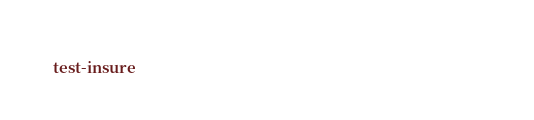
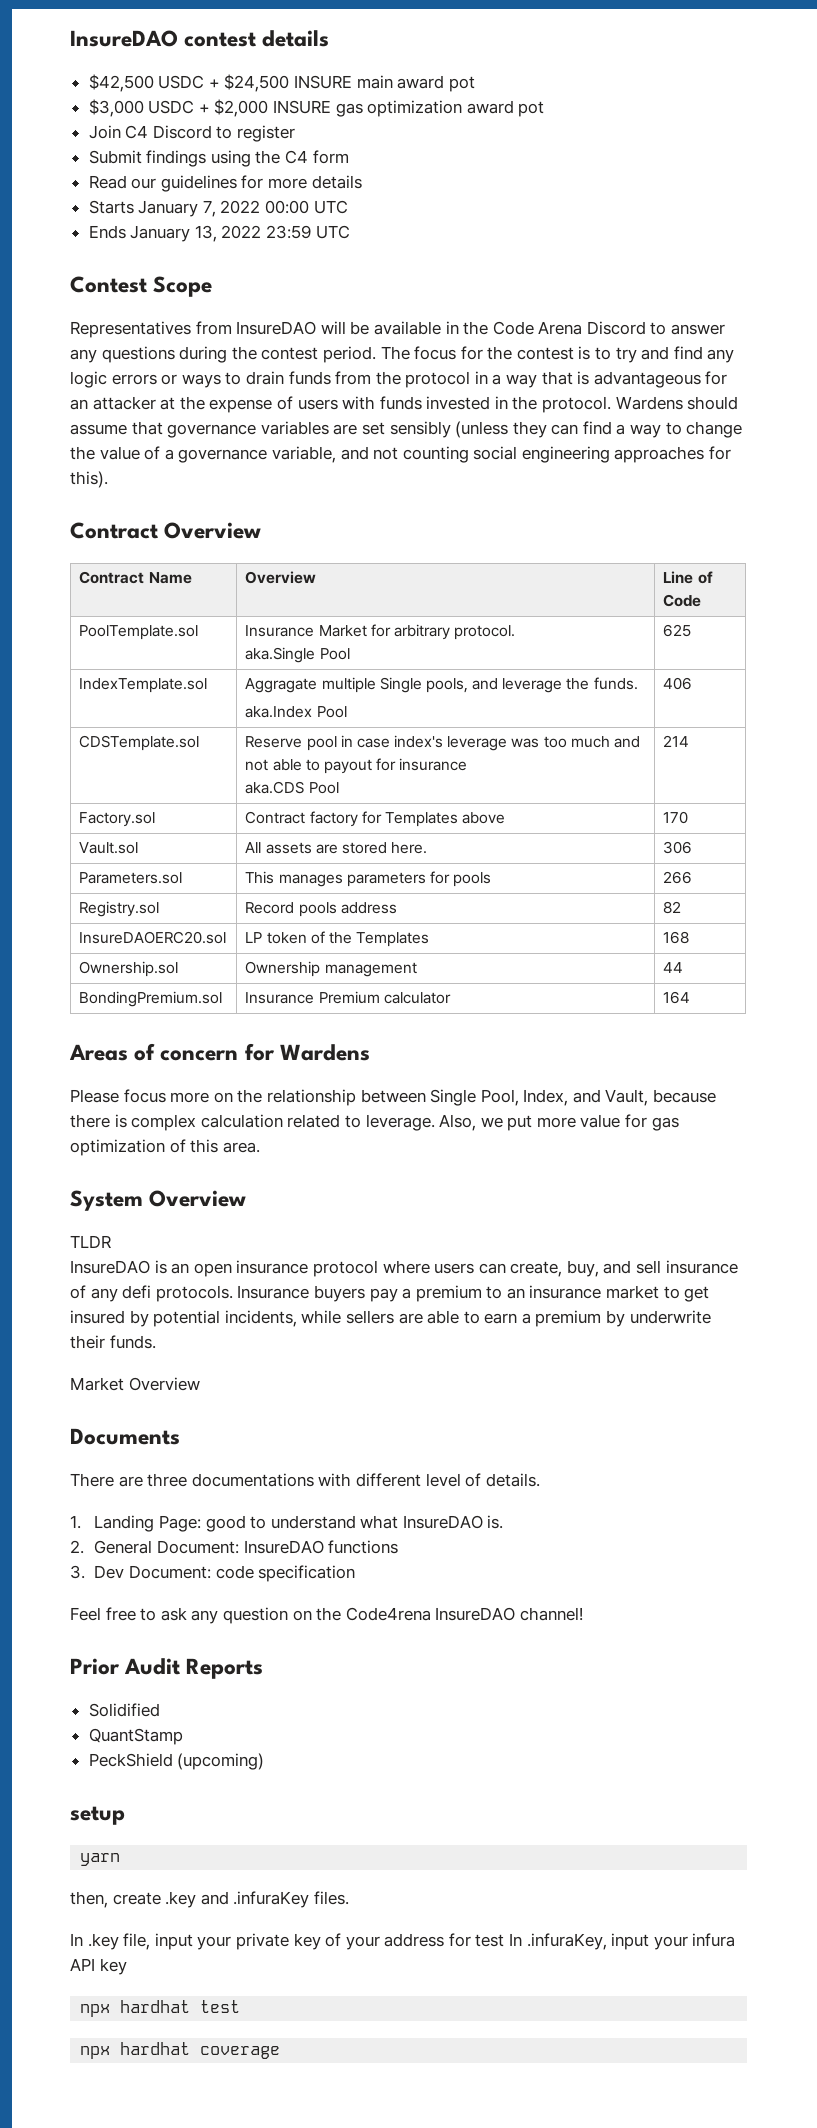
[53,61,136,73] test-insure -> [70,30,330,47] [88,74,475,92] [88,99,545,117] [88,125,296,142] [88,150,349,167] [88,175,362,192] [88,200,348,217] [88,225,350,242] [70,276,213,297] [70,321,726,338] [70,346,735,363] [70,371,728,388] [70,396,739,413] [70,421,743,438] [70,446,732,463] [70,471,108,488] [70,522,262,539] [79,571,192,584] [245,571,317,584] [663,571,713,584] [663,594,702,607] [79,625,199,640] [245,624,516,640] [245,647,350,663] [663,624,692,637] [79,678,208,693] [245,677,638,693] [245,706,347,718] [663,677,693,690] [79,735,200,751] [245,735,641,751] [245,758,468,774] [245,781,339,794] [663,735,690,747] [79,812,156,827] [245,811,506,827] [663,811,689,824] [79,842,139,854] [245,842,428,854] [663,841,693,854] [79,872,183,884] [245,871,492,887] [663,871,693,884] [79,901,160,917] [245,902,397,917] [663,901,682,914] [79,931,227,944] [245,931,430,947] [663,931,690,944] [79,961,179,977] [245,961,417,977] [663,962,684,973] [79,991,223,1007] [245,991,451,1004] [663,991,691,1004] [69,1043,370,1061] [70,1089,717,1106] [70,1114,679,1131] [70,1139,260,1156] [70,1190,247,1211] [70,1235,111,1248] [70,1260,738,1277] [70,1285,710,1302] [70,1310,711,1327] [70,1335,156,1349] [70,1377,200,1391] [70,1428,180,1445] [70,1473,540,1487] [70,1515,504,1532] [70,1540,399,1554] [70,1565,356,1582] [70,1607,583,1624] [70,1658,264,1679] [88,1703,160,1717] [88,1728,183,1745] [88,1753,265,1770] [70,1806,125,1825] [80,1853,121,1866] [70,1891,349,1908] [70,1933,736,1950] [70,1958,127,1975] [80,2000,241,2017] [80,2042,281,2059] InsureDAO contest details // $42,500 USDC + $24,500 INSURE main award pot // $3,000 USDC + $2,000 INSURE gas optimization award pot // Join C4 Discord to register // Submit findings using the C4 form // Read our guidelines for more details // Starts January 7, 2022 00:00 UTC // Ends January 13, 2022 23:59 UTC // Contest Scope // Representatives from InsureDAO will be available in the Code Arena Discord to answer any questions during the contest period. The focus for the contest is to try and find any logic errors or ways to drain funds from the protocol in a way that is advantageous for an attacker at the expense of users with funds invested in the protocol. Wardens should assume that governance variables are set sensibly (unless they can find a way to change the value of a governance variable, and not counting social engineering approaches for this). // Contract Overview // Contract Name | Overview | Line of Code // PoolTemplate.sol | Insurance Market for arbitrary protocol. // aka.Single Pool | 625 // IndexTemplate.sol | Aggragate multiple Single pools, and leverage the funds. // aka.Index Pool | 406 // CDSTemplate.sol | Reserve pool in case index's leverage was too much and not able to payout for insurance // aka.CDS Pool | 214 // Factory.sol | Contract factory for Templates above | 170 // Vault.sol | All assets are stored here. | 306 // Parameters.sol | This manages parameters for pools | 266 // Registry.sol | Record pools address | 82 // InsureDAOERC20.sol | LP token of the Templates | 168 // Ownership.sol | Ownership management | 44 // BondingPremium.sol | Insurance Premium calculator | 164 // Areas of concern for Wardens // Please focus more on the relationship between Single Pool, Index, and Vault, because there is complex calculation related to leverage. Also, we put more value for gas optimization of this area. // System Overview // TLDR // InsureDAO is an open insurance protocol where users can create, buy, and sell insurance of any defi protocols. Insurance buyers pay a premium to an insurance market to get insured by potential incidents, while sellers are able to earn a premium by underwrite their funds. // Market Overview // Documents // There are three documentations with different level of details. // 1. Landing Page: good to understand what InsureDAO is. // 2. General Document: InsureDAO functions // 3. Dev Document: code specification // Feel free to ask any question on the Code4rena InsureDAO channel! // Prior Audit Reports // Solidified // QuantStamp // PeckShield (upcoming) // setup // yarn // then, create .key and .infuraKey files. // In .key file, input your private key of your address for test In .infuraKey, input your infura API key // npx hardhat test // npx hardhat coverage

